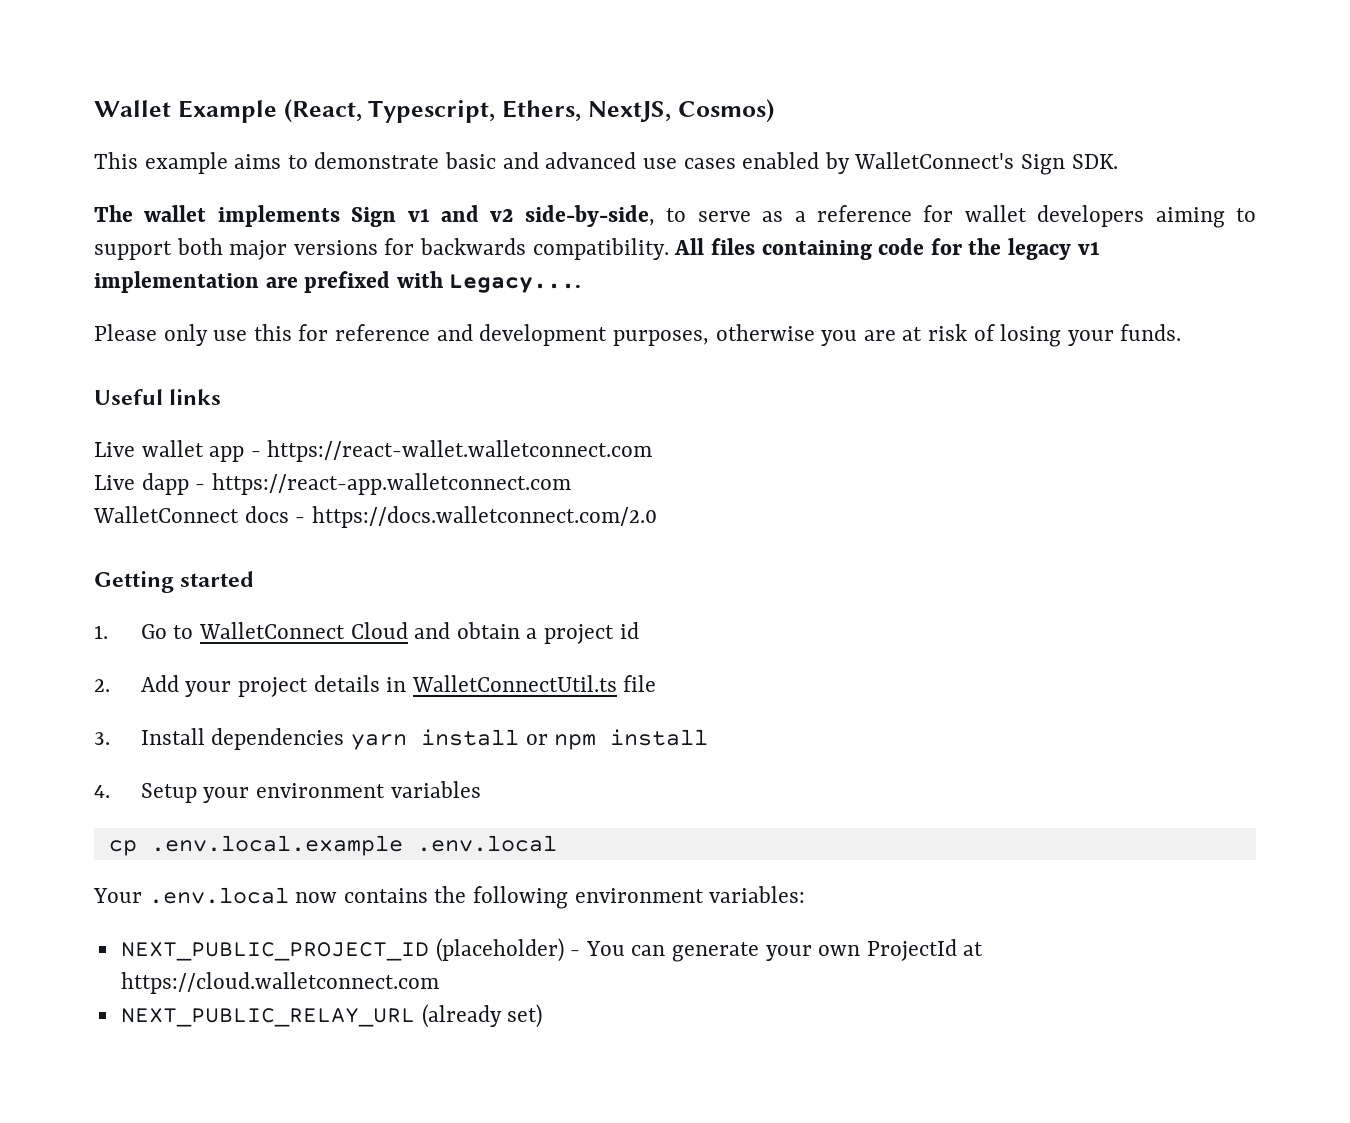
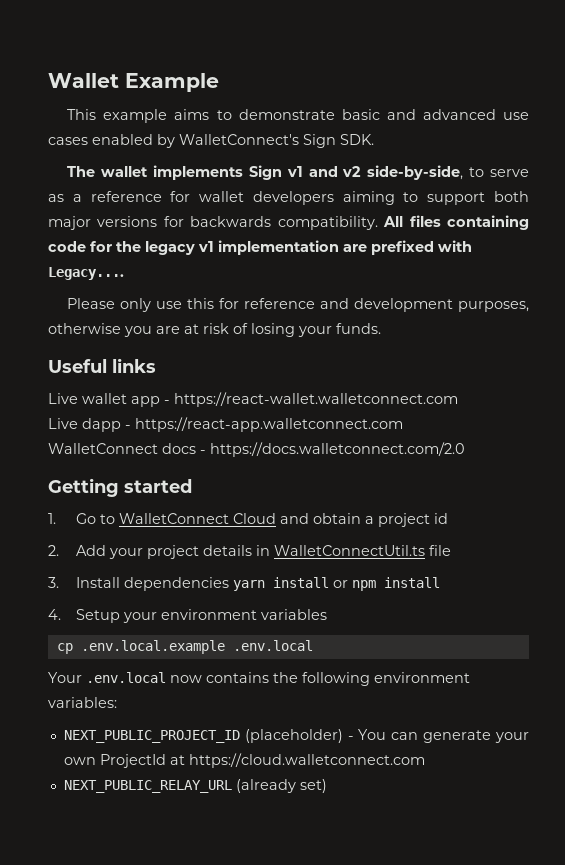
[283,99,774,123] (React, Typescript, Ethers, NextJS, Cosmos) -> (219, 82) none

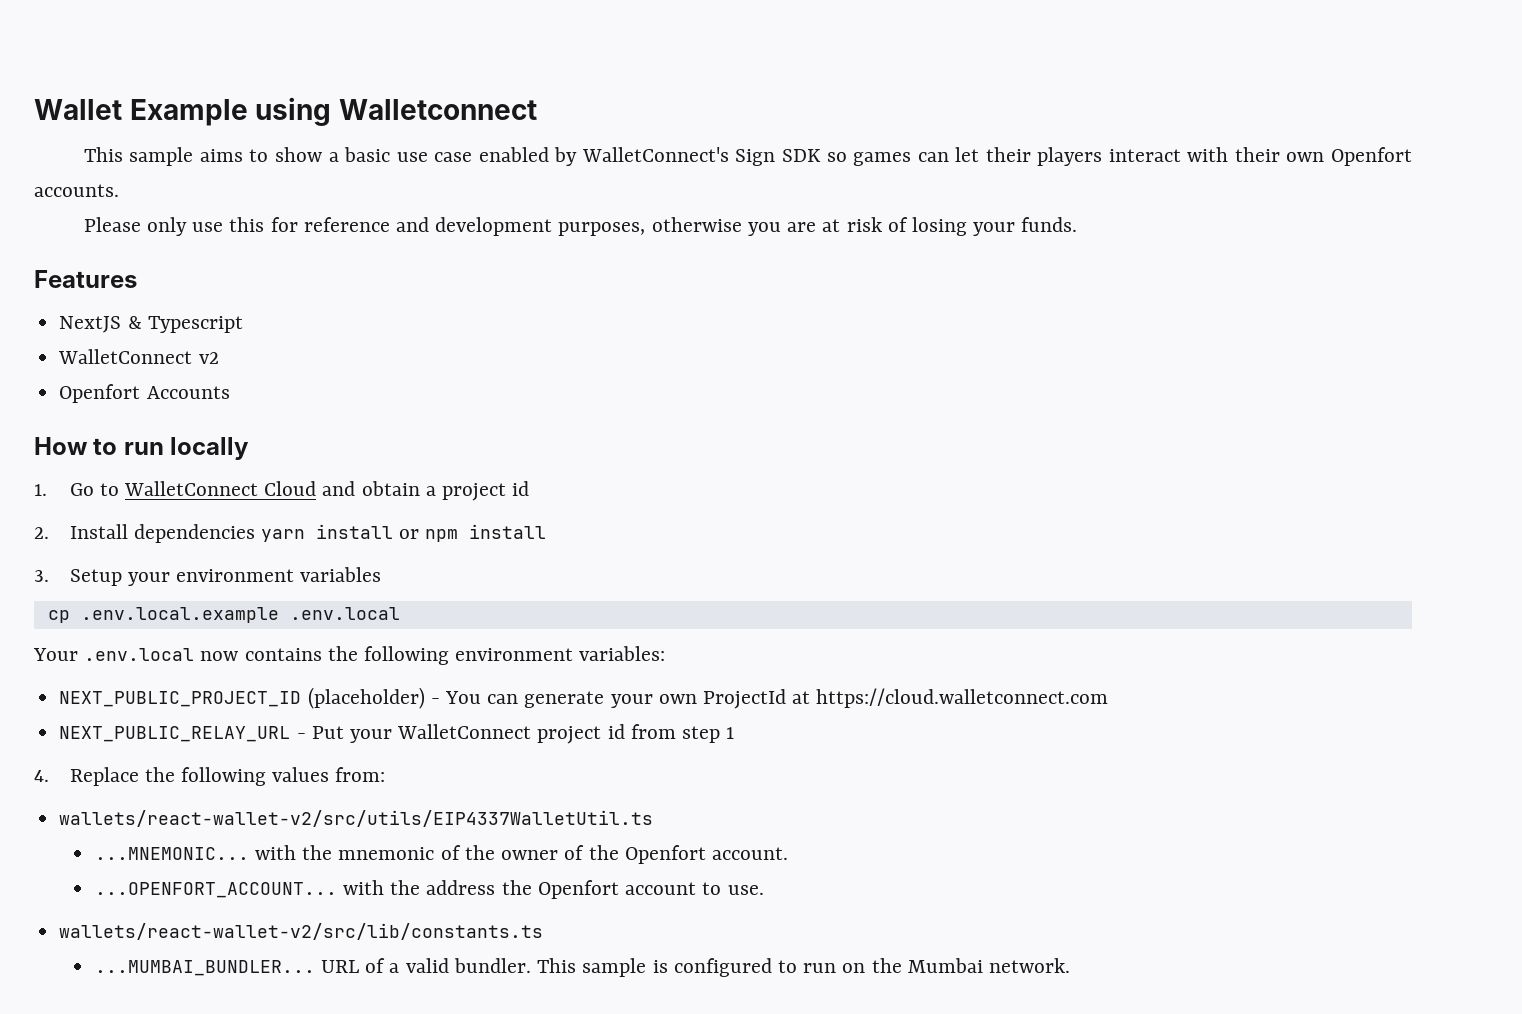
[67,109,168,123] // This example -> [255,97,537,126] [83,147,194,166] using Walletconnect // This sample
[238,109,530,120] [48,134,374,148] [67,165,529,180] [48,191,529,205] [48,215,529,230] [48,240,472,255] [48,267,124,280] demonstrate basic and advanced use cases enabled by WalletConnect's Sign SDK. // The wallet implements Sign v1 and v2 side-by-side, to serve as a reference for wallet developers aiming to support both major versions for backwards compatibility. All files containing code for the legacy v1 implementation are prefixed with Legacy.... -> [275,147,1412,166] [34,184,119,197] show a basic use case enabled by WalletConnect's Sign SDK so games can let their players interact with their own Openfort accounts.
[48,358,156,373] [48,392,458,407] [48,417,403,432] [48,442,465,457] [48,478,192,497] Useful links // Live wallet app - https://react-wallet.walletconnect.com // Live dapp - https://react-app.walletconnect.com // WalletConnect docs - https://docs.walletconnect.com/2.0 // Getting started -> [34,270,137,288] [59,316,243,333] [58,349,219,364] [59,384,230,403] [34,437,250,460] Features // NextJS & Typescript // WalletConnect v2 // Openfort Accounts // How to run locally
[76,545,452,559] [48,577,59,588] Add your project details in WalletConnectUtil.ts file // 3. -> (49, 533) none
[48,609,61,620] 4. -> [34,570,49,582] 3.
[235,779,327,793] (already set) -> [296,724,735,744] [34,767,386,786] [59,810,654,827] [94,845,788,864] [94,880,764,899] [59,923,544,940] [94,958,1070,977] - Put your WalletConnect project id from step 1 // 4. Replace the following values from: // wallets/react-wallet-v2/src/utils/EIP4337WalletUtil.ts // ...MNEMONIC... with the mnemonic of the owner of the Openfort account. // ...OPENFORT_ACCOUNT... with the address the Openfort account to use. // wallets/react-wallet-v2/src/lib/constants.ts // ...MUMBAI_BUNDLER... URL of a valid bundler. This sample is configured to run on the Mumbai network.

